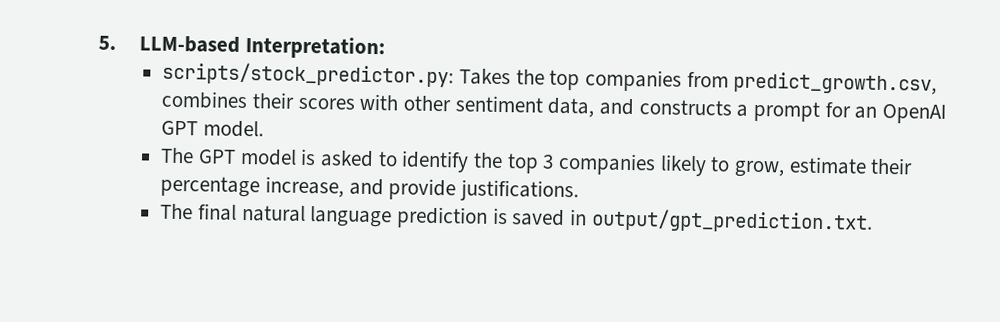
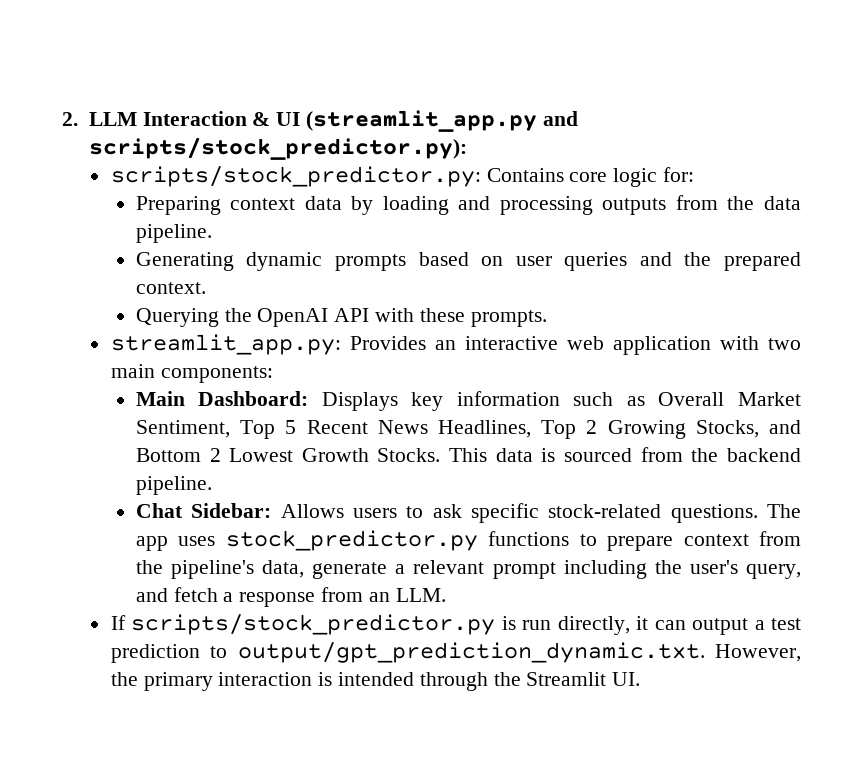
[98,35,385,60] [162,61,938,95] [161,90,948,124] [161,120,265,138] [160,147,914,178] [160,175,580,203] [160,203,873,234] 5. LLM-based Interpretation: // scripts/stock_predictor.py: Takes the top companies from predict_growth.csv, combines their scores with other sentiment data, and constructs a prompt for an OpenAI GPT model. // The GPT model is asked to identify the top 3 companies likely to grow, estimate their percentage increase, and provide justifications. // The final natural language prediction is saved in output/gpt_prediction.txt. -> [62,110,578,132] [88,137,467,160] [110,166,694,187] [135,195,801,215] [135,224,212,243] [135,252,801,271] [135,282,206,294] [135,308,547,327] [110,334,801,355] [110,364,273,383] [135,391,801,411] [135,420,801,439] [135,447,801,462] [135,476,212,495] [135,503,801,523] [135,530,802,551] [135,560,801,579] [135,587,446,607] [110,614,801,635] [110,642,801,663] [110,672,641,691] 2. LLM Interaction & UI (streamlit_app.py and scripts/stock_predictor.py): // scripts/stock_predictor.py: Contains core logic for: // Preparing context data by loading and processing outputs from the data pipeline. // Generating dynamic prompts based on user queries and the prepared context. // Querying the OpenAI API with these prompts. // streamlit_app.py: Provides an interactive web application with two main components: // Main Dashboard: Displays key information such as Overall Market Sentiment, Top 5 Recent News Headlines, Top 2 Growing Stocks, and Bottom 2 Lowest Growth Stocks. This data is sourced from the backend pipeline. // Chat Sidebar: Allows users to ask specific stock-related questions. The app uses stock_predictor.py functions to prepare context from the pipeline's data, generate a relevant prompt including the user's query, and fetch a response from an LLM. // If scripts/stock_predictor.py is run directly, it can output a test prediction to output/gpt_prediction_dynamic.txt. However, the primary interaction is intended through the Streamlit UI.

